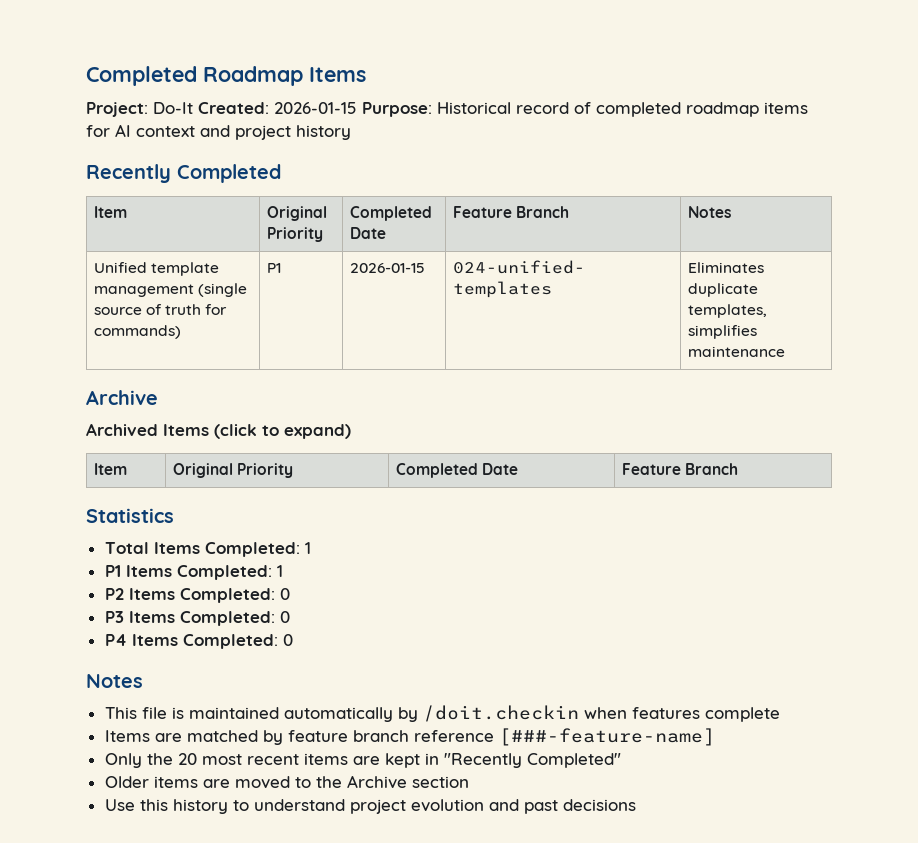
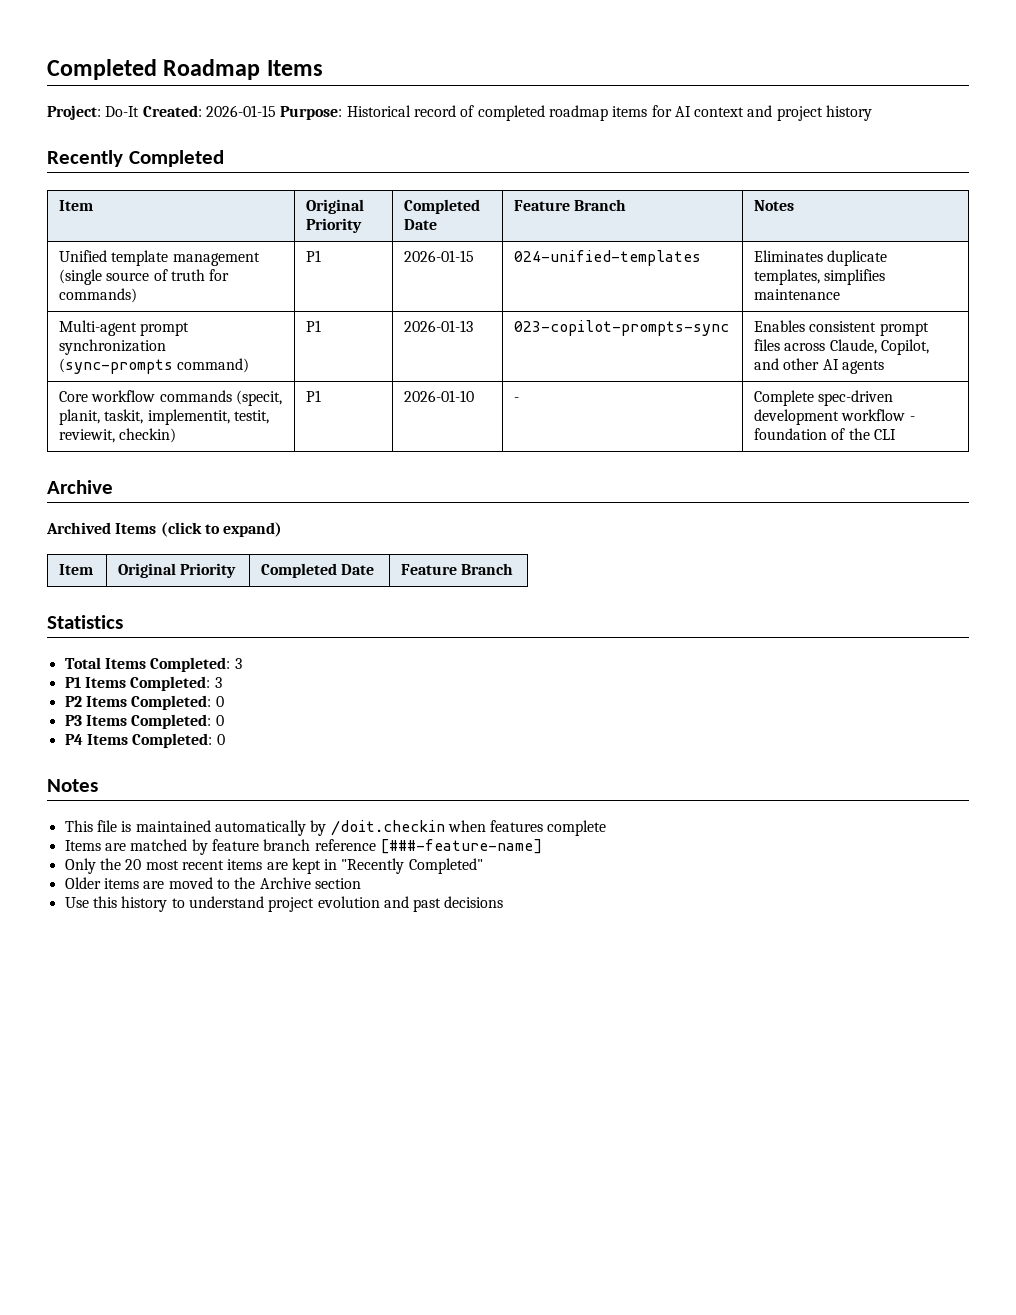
(785, 351) none -> [59,320,190,336] [59,339,167,355] [59,358,250,374] [306,320,322,332] [404,320,474,332] [514,320,730,336] [754,320,929,336] [754,339,929,355] [754,358,884,374] [59,390,282,406] [59,409,269,425] [59,428,177,443] [306,390,322,402] [404,390,475,402] [514,397,520,402] [754,390,894,406] [754,409,915,425] [754,428,896,440] // Multi-agent prompt synchronization (sync-prompts command) | P1 | 2026-01-13 | 023-copilot-prompts-sync | Enables consistent prompt files across Claude, Copilot, and other AI agents // Core workflow commands (specit, planit, taskit, implementit, testit, reviewit, checkin) | P1 | 2026-01-10 | - | Complete spec-driven development workflow - foundation of the CLI
[304,542,311,554] 1 -> [234,658,242,669] 3
[276,565,283,577] 1 -> [214,677,222,688] 3

